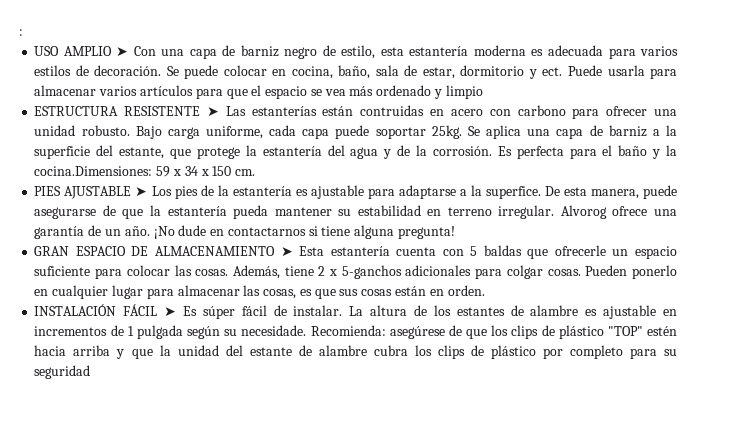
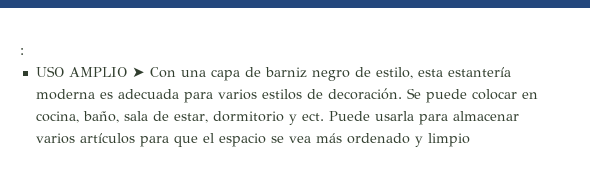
[34,105,677,119] [34,125,677,139] [34,145,678,159] [34,166,256,177] [34,185,677,199] [34,205,677,219] [34,225,455,239] [34,245,677,259] [34,265,677,279] [34,285,485,299] [34,304,678,319] [34,325,678,339] [34,345,677,359] [34,365,91,379] // ESTRUCTURA RESISTENTE ➤ Las estanterías están contruidas en acero con carbono para ofrecer una unidad robusto. Bajo carga uniforme, cada capa puede soportar 25kg. Se aplica una capa de barniz a la superficie del estante, que protege la estantería del agua y de la corrosión. Es perfecta para el baño y la cocina.Dimensiones: 59 x 34 x 150 cm. // PIES AJUSTABLE ➤ Los pies de la estantería es ajustable para adaptarse a la superfice. De esta manera, puede asegurarse de que la estantería pueda mantener su estabilidad en terreno irregular. Alvorog ofrece una garantía de un año. ¡No dude en contactarnos si tiene alguna pregunta! // GRAN ESPACIO DE ALMACENAMIENTO ➤ Esta estantería cuenta con 5 baldas que ofrecerle un espacio suficiente para colocar las cosas. Además, tiene 2 x 5-ganchos adicionales para colgar cosas. Pueden ponerlo en cualquier lugar para almacenar las cosas, es que sus cosas están en orden. // INSTALACIÓN FÁCIL ➤ Es súper fácil de instalar. La altura de los estantes de alambre es ajustable en incrementos de 1 pulgada según su necesidade. Recomienda: asegúrese de que los clips de plástico "TOP" estén hacia arriba y que la unidad del estante de alambre cubra los clips de plástico por completo para su seguridad -> (470, 140) none

